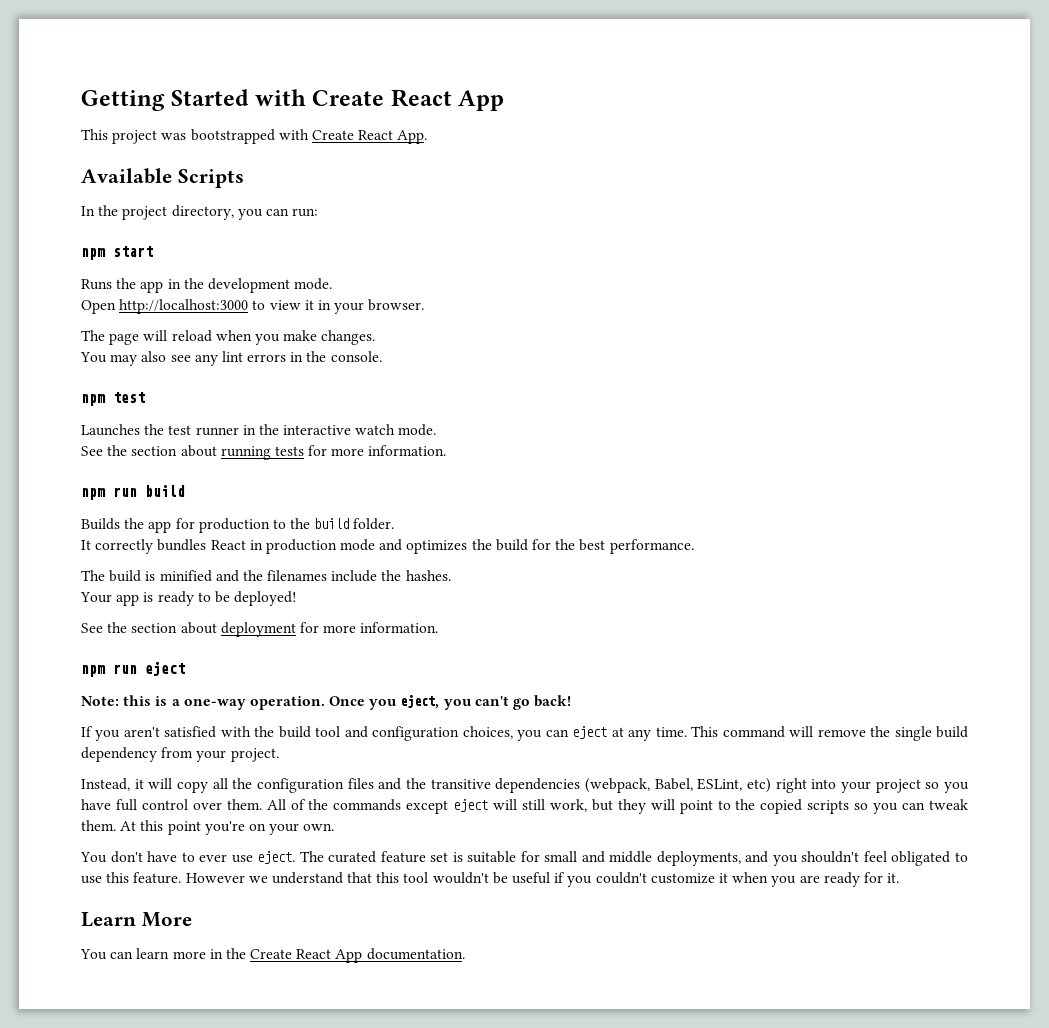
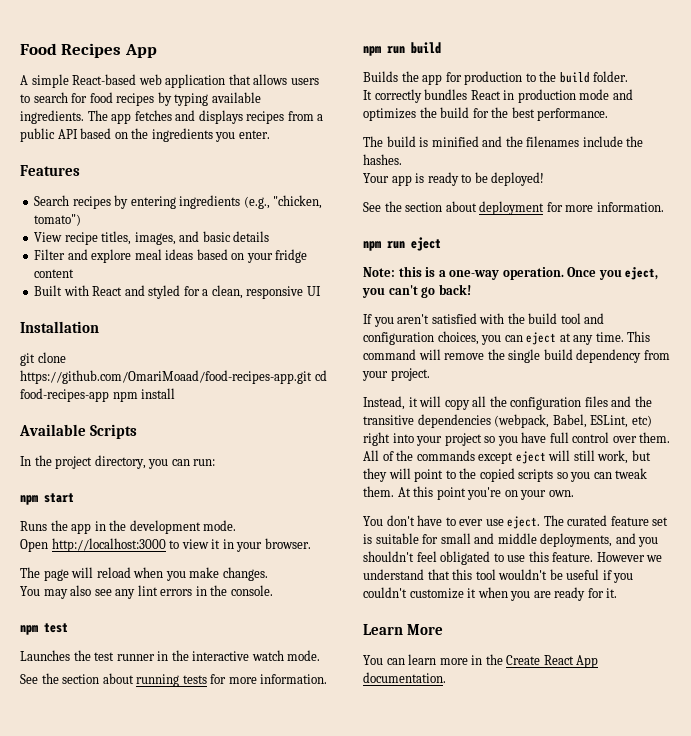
[81,89,505,111] [81,129,428,144] Getting Started with Create React App // This project was bootstrapped with Create React App. -> [20,43,157,58] [20,74,319,88] [20,92,261,106] [20,110,324,124] [20,128,270,142] [20,165,80,176] [34,195,323,209] [34,214,82,226] [34,231,270,245] [34,249,308,263] [34,269,75,278] [34,285,321,299] [20,321,99,333] [20,352,66,366] [20,370,327,384] [20,388,176,402] Food Recipes App // A simple React-based web application that allows users to search for food recipes by typing available ingredients. The app fetches and displays recipes from a public API based on the ingredients you enter. // Features // Search recipes by entering ingredients (e.g., "chicken, tomato") // View recipe titles, images, and basic details // Filter and explore meal ideas based on your fridge content // Built with React and styled for a clean, responsive UI // Installation // git clone https://github.com/OmariMoaad/food-recipes-app.git cd food-recipes-app npm install

